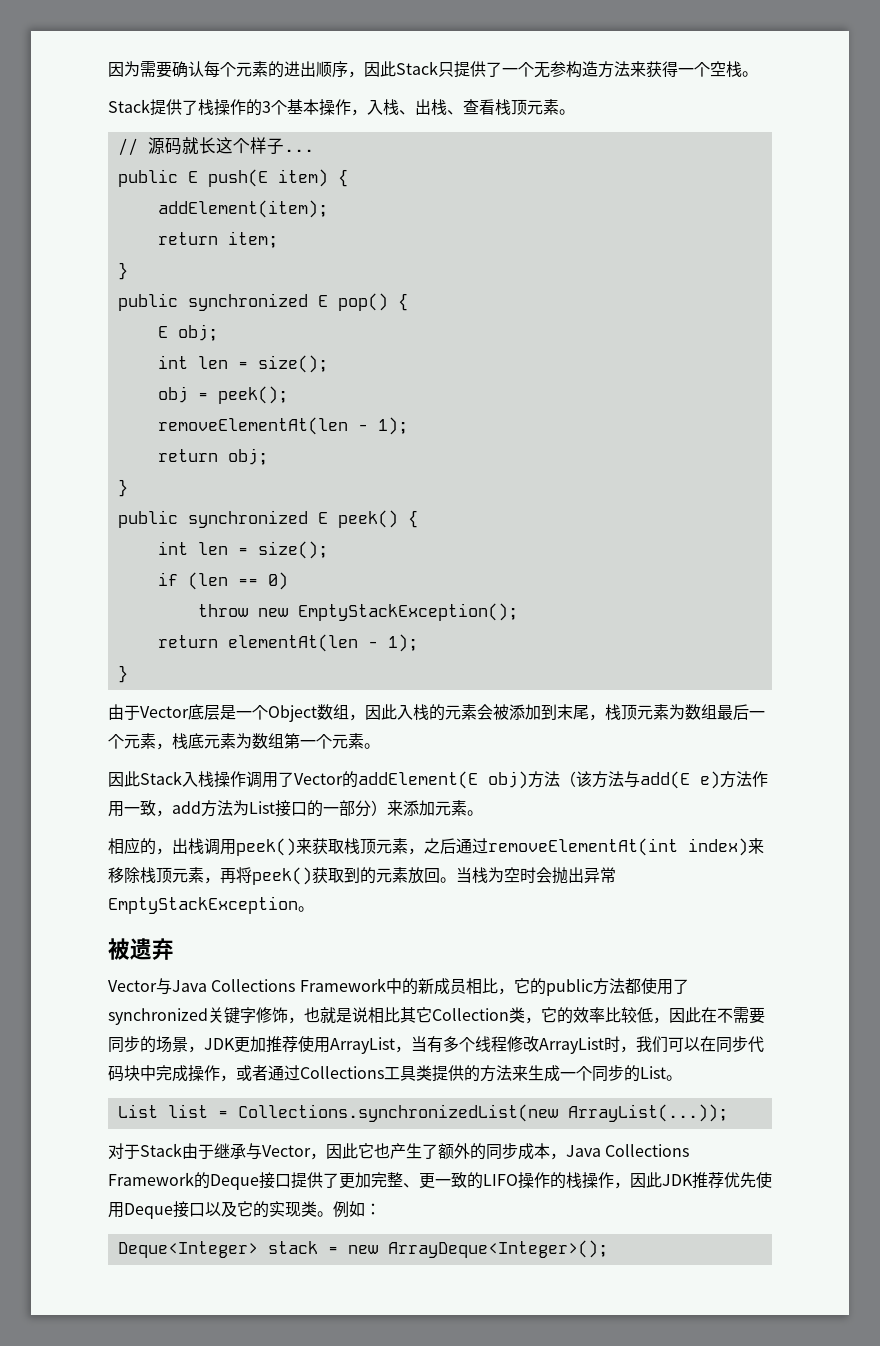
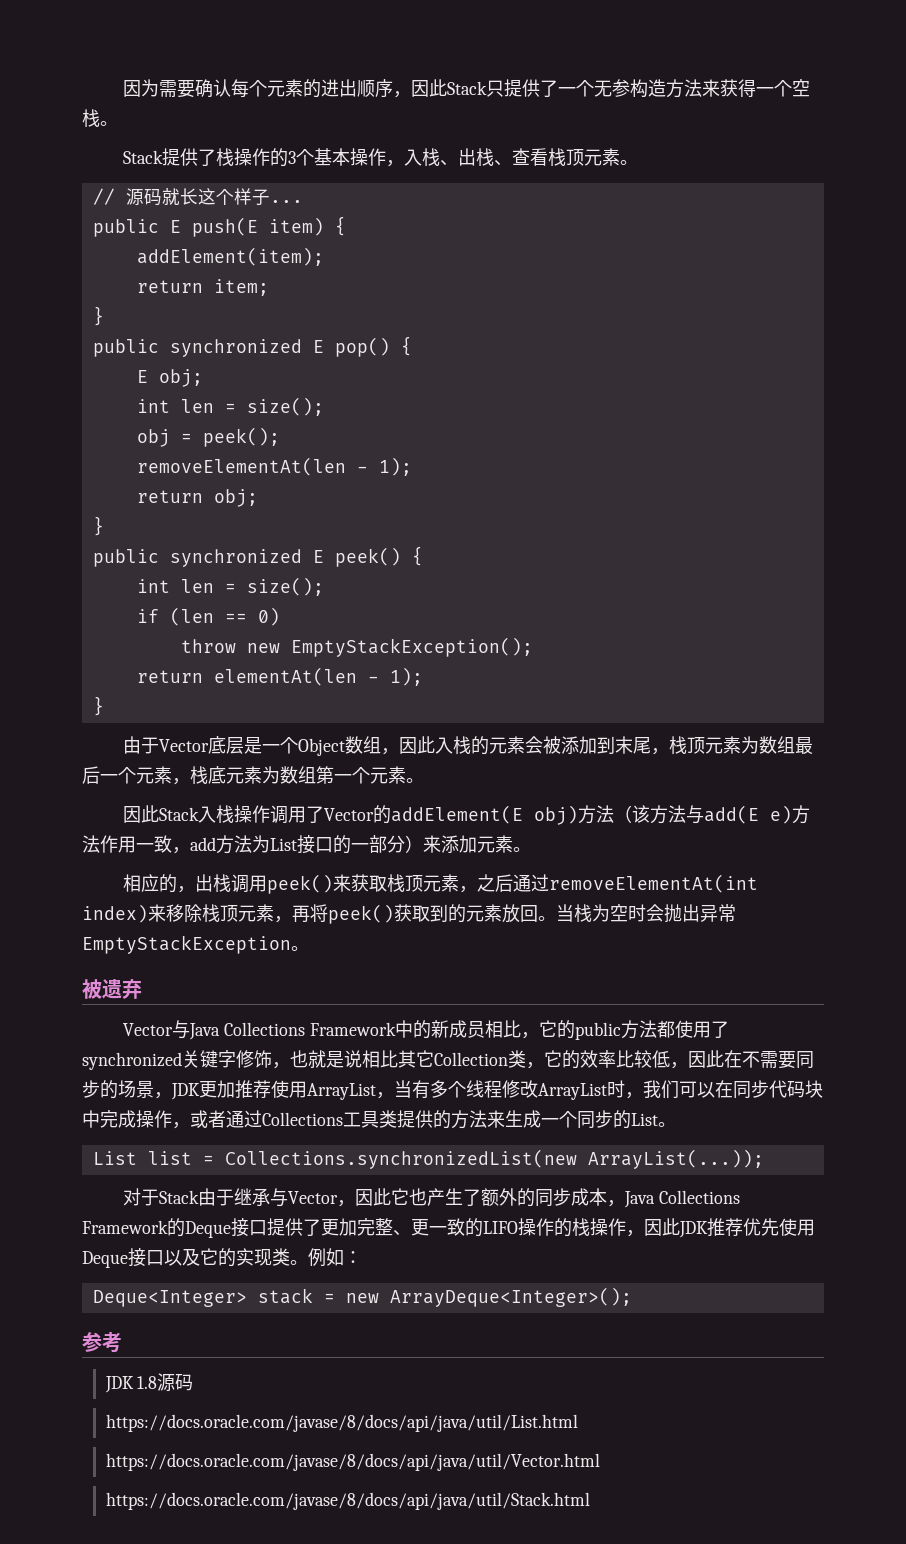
(608, 1249) none -> [82,1332,122,1353] [104,1373,194,1393] [105,1414,578,1432] [105,1453,600,1471] [105,1492,590,1510] // 参考 // JDK 1.8源码 // https://docs.oracle.com/javase/8/docs/api/java/util/List.html // https://docs.oracle.com/javase/8/docs/api/java/util/Vector.html // https://docs.oracle.com/javase/8/docs/api/java/util/Stack.html

